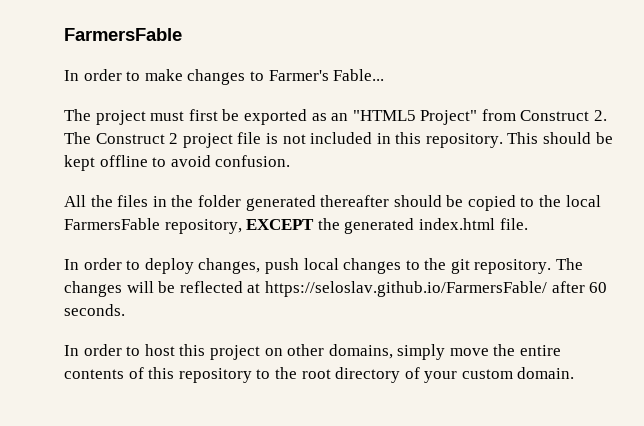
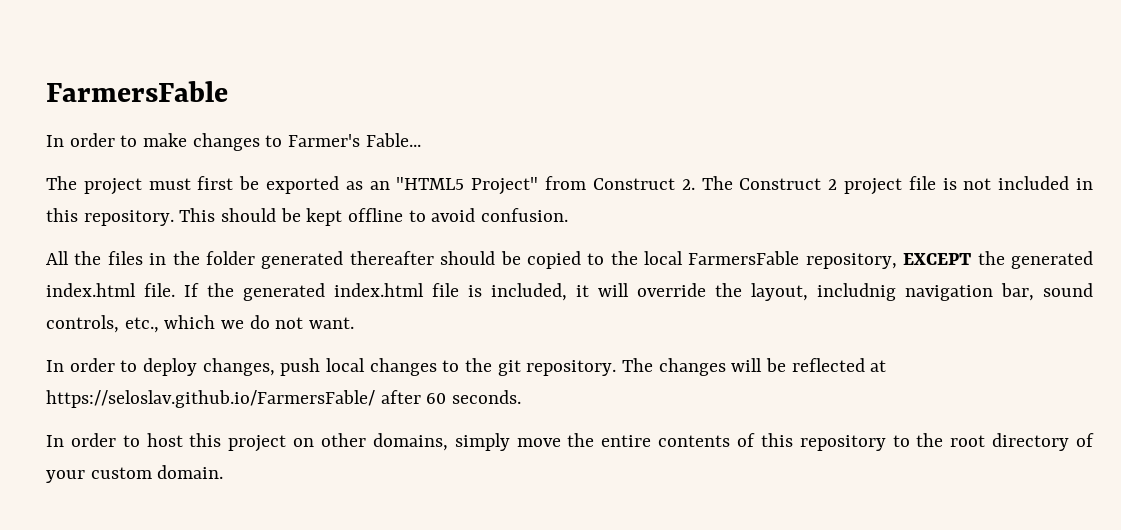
(528, 224) none -> [184,283,1093,301] [46,315,355,333] If the generated index.html file is included, it will override the layout, includnig navigation bar, sound controls, etc., which we do not want.

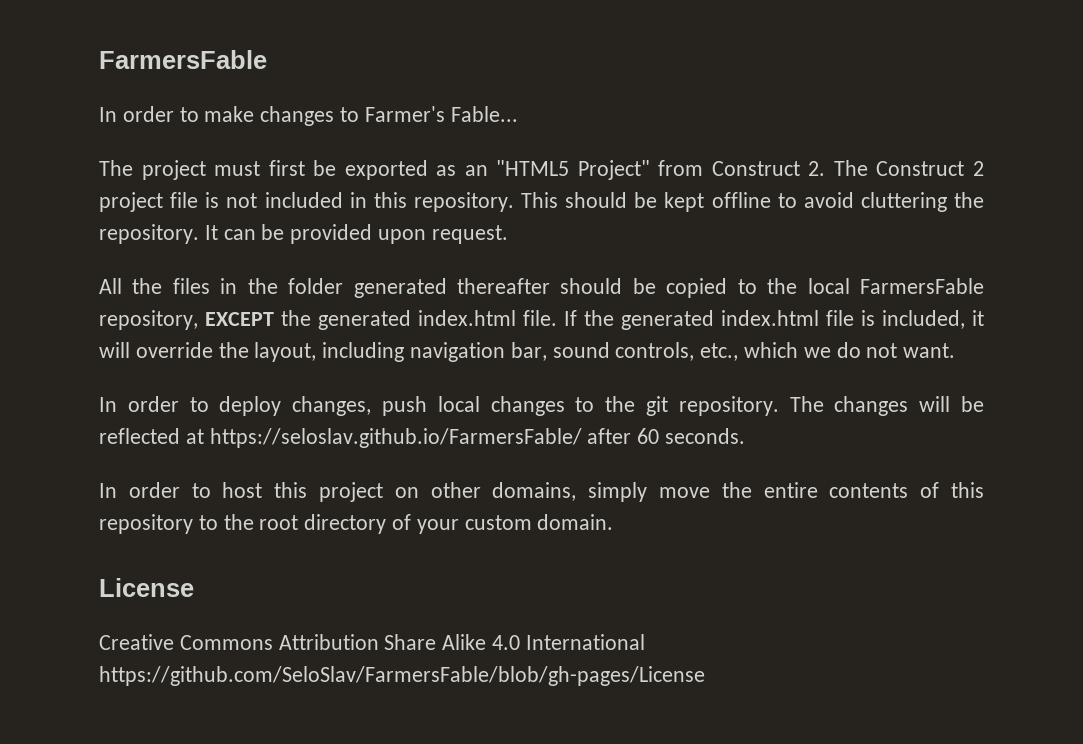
[481,208,569,222] confusion. -> [860,192,984,212] [99,224,508,244] cluttering the repository. It can be provided upon request.
[817,283,896,301] includnig -> [322,342,405,362] including
(224, 472) none -> [99,578,194,597] [99,634,645,650] [99,666,705,686] // License // Creative Commons Attribution Share Alike 4.0 International https://github.com/SeloSlav/FarmersFable/blob/gh-pages/License

